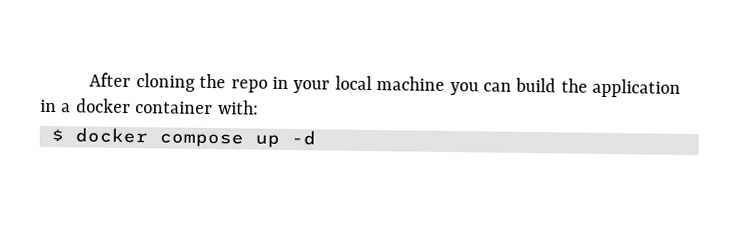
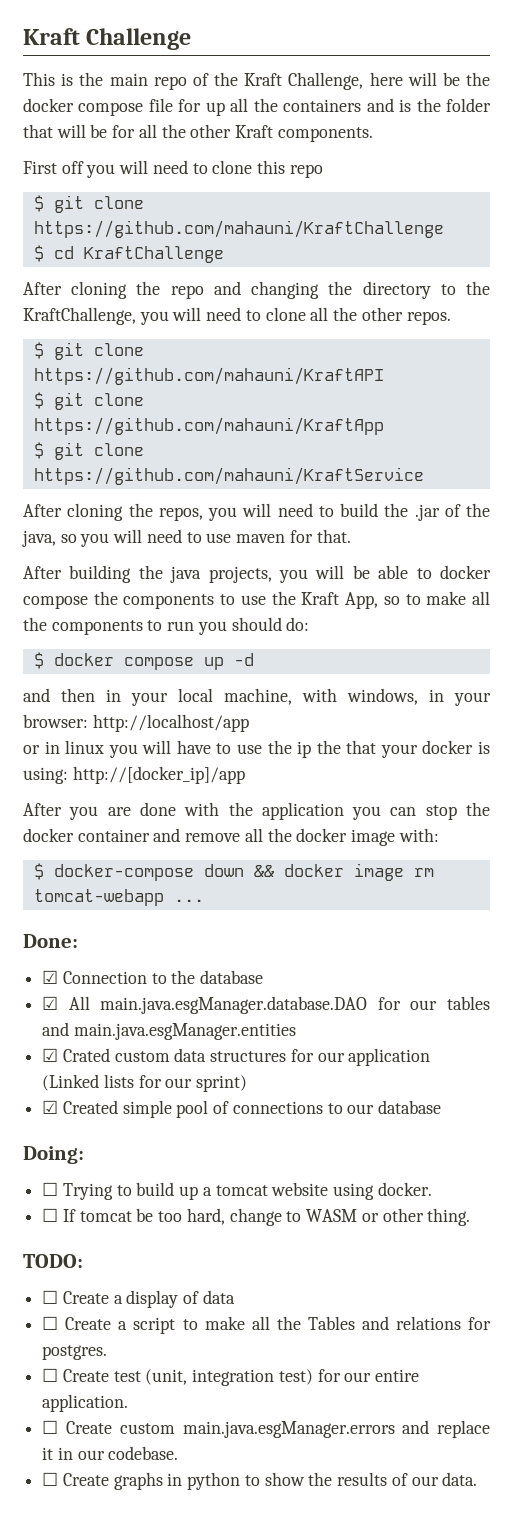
[89,72,682,98] [40,98,259,115] After cloning the repo in your local machine you can build the application in a docker container with: -> [23,28,192,50] [23,72,491,90] [23,98,491,116] [23,124,373,142] [23,160,323,178] [33,195,144,213] [33,220,444,238] [33,245,224,263] [23,281,491,299] [23,307,451,325] [33,342,144,360] [33,367,384,385] [33,392,144,410] [33,417,384,435] [33,442,144,460] [33,467,424,485] [23,503,490,521] [22,529,351,547] [23,565,491,583] [23,591,491,609] [23,617,310,635] Kraft Challenge // This is the main repo of the Kraft Challenge, here will be the docker compose file for up all the containers and is the folder that will be for all the other Kraft components. // First off you will need to clone this repo // $ git clone https://github.com/mahauni/KraftChallenge // $ cd KraftChallenge // After cloning the repo and changing the directory to the KraftChallenge, you will need to clone all the other repos. // $ git clone https://github.com/mahauni/KraftAPI // $ git clone https://github.com/mahauni/KraftApp // $ git clone https://github.com/mahauni/KraftService // After cloning the repos, you will need to build the .jar of the java, so you will need to use maven for that. // After building the java projects, you will be able to docker compose the components to use the Kraft App, so to make all the components to run you should do:
(316, 138) none -> [23,688,491,706] [23,714,249,732] [23,740,490,758] [23,766,245,784] [23,802,491,820] [23,828,439,846] [33,863,434,881] [33,889,204,906] [23,934,78,948] [42,970,264,984] [42,996,491,1014] [42,1022,296,1040] [42,1048,431,1066] [42,1074,248,1092] [42,1100,442,1118] [23,1146,84,1164] [42,1182,432,1200] [42,1208,471,1226] [23,1254,83,1268] [42,1290,235,1308] [42,1316,491,1334] [42,1345,108,1360] [42,1368,420,1386] [42,1394,129,1412] [42,1420,490,1438] [42,1446,179,1460] [42,1472,478,1490] // and then in your local machine, with windows, in your browser: http://localhost/app // or in linux you will have to use the ip the that your docker is using: http://[docker_ip]/app // After you are done with the application you can stop the docker container and remove all the docker image with: // $ docker-compose down && docker image rm tomcat-webapp ... // Done: // ☑ Connection to the database // ☑ All main.java.esgManager.database.DAO for our tables and main.java.esgManager.entities // ☑ Crated custom data structures for our application (Linked lists for our sprint) // ☑ Created simple pool of connections to our database // Doing: // ☐ Trying to build up a tomcat website using docker. // ☐ If tomcat be too hard, change to WASM or other thing. // TODO: // ☐ Create a display of data // ☐ Create a script to make all the Tables and relations for postgres. // ☐ Create test (unit, integration test) for our entire application. // ☐ Create custom main.java.esgManager.errors and replace it in our codebase. // ☐ Create graphs in python to show the results of our data.

